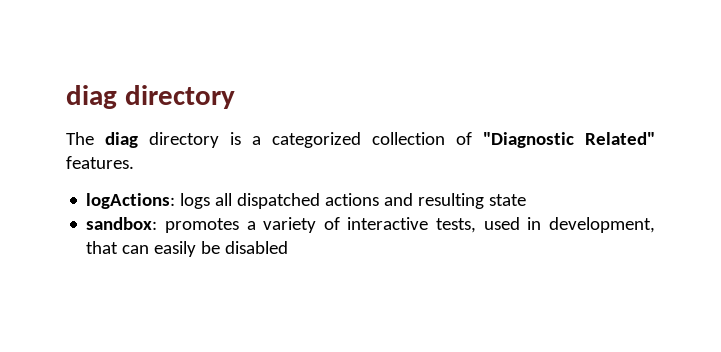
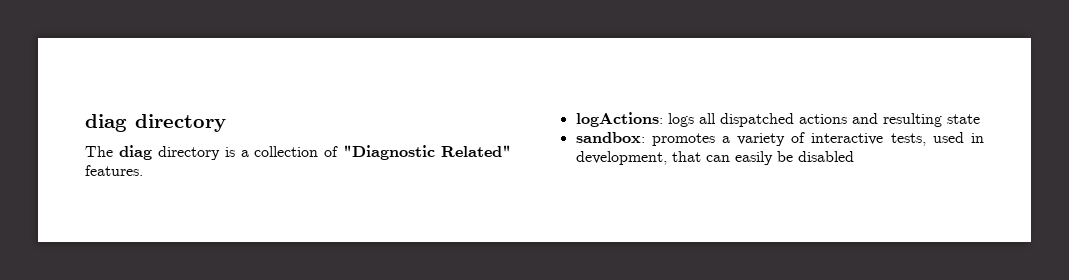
[272,132,361,148] categorized -> (249, 153) none

